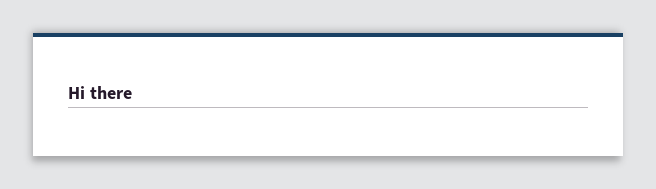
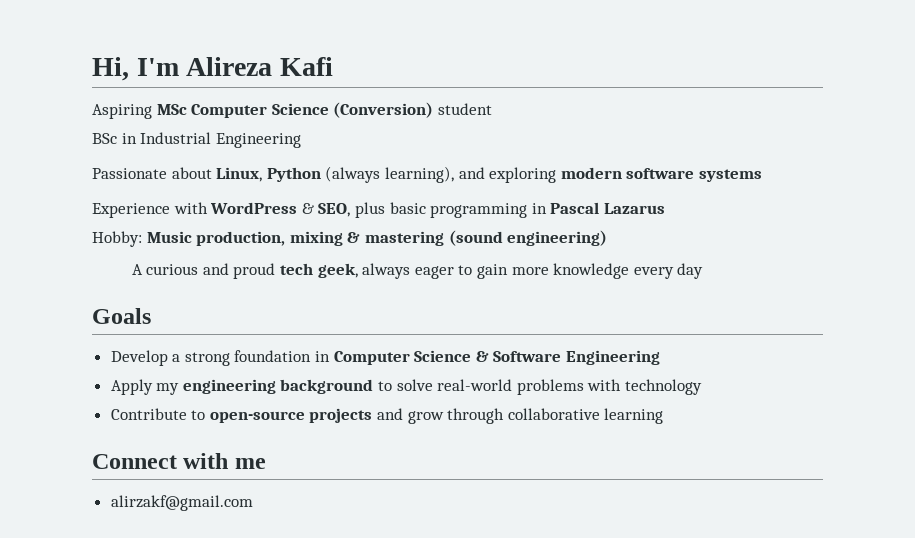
[68,86,132,99] Hi there -> [92,57,333,81] [92,102,492,119] [92,132,301,148] [92,166,762,183] [92,202,665,218] [92,230,608,247] [131,263,704,279] [92,308,151,324] [110,350,661,366] [110,379,703,395] [110,408,664,424] [92,453,266,469] [110,495,253,511] Hi, I'm Alireza Kafi // Aspiring MSc Computer Science (Conversion) student // BSc in Industrial Engineering // Passionate about Linux, Python (always learning), and exploring modern software systems // Experience with WordPress & SEO, plus basic programming in Pascal Lazarus // Hobby: Music production, mixing & mastering (sound engineering) // A curious and proud tech geek, always eager to gain more knowledge every day // Goals // Develop a strong foundation in Computer Science & Software Engineering // Apply my engineering background to solve real-world problems with technology // Contribute to open-source projects and grow through collaborative learning // Connect with me // alirzakf@gmail.com

